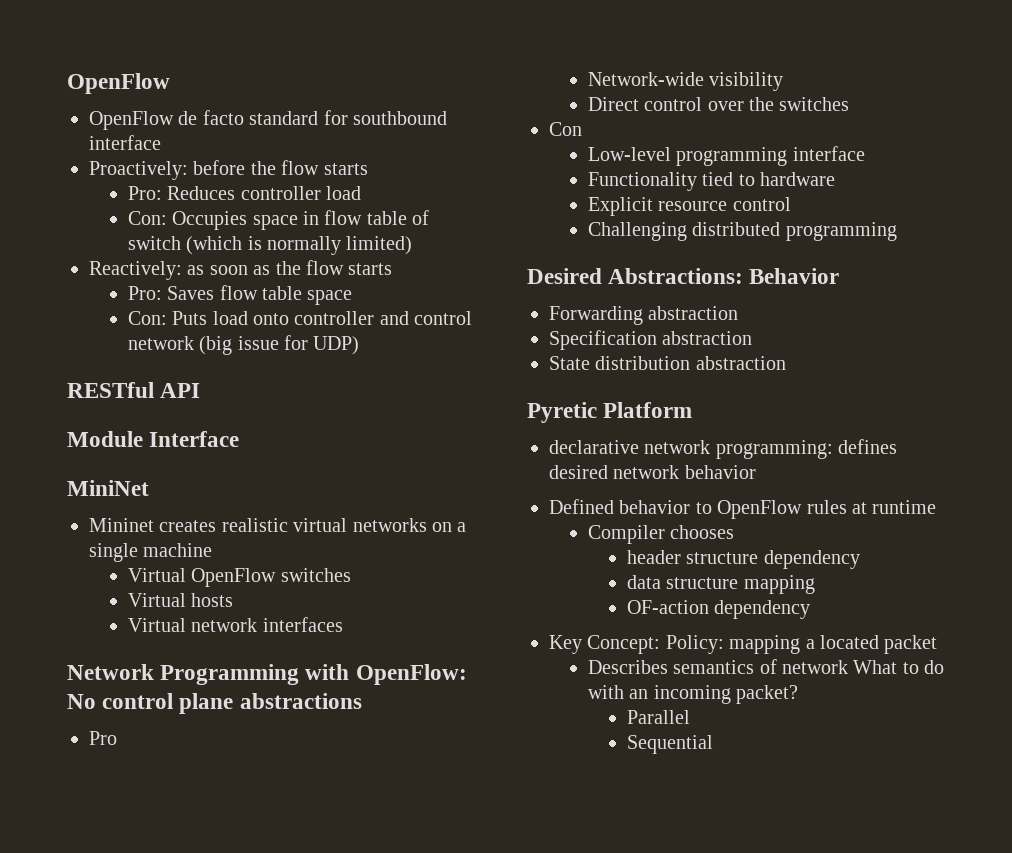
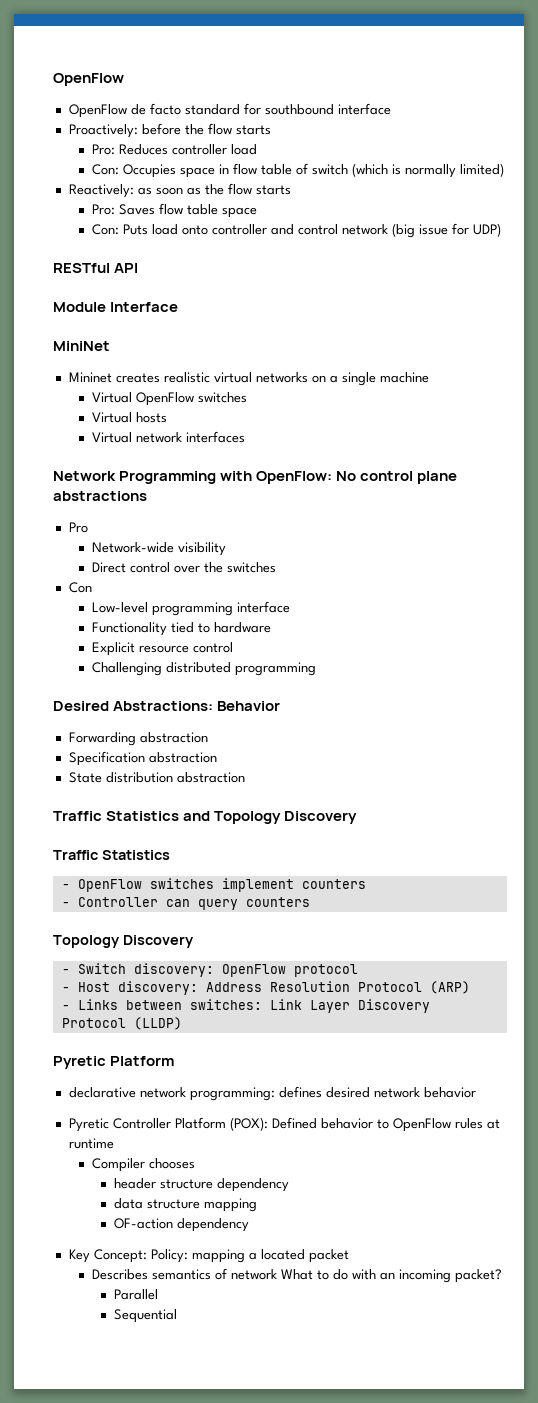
(786, 363) none -> [53,811,358,824] [53,850,170,860] [61,878,366,892] [61,897,310,910] [53,935,194,948] [61,963,358,977] [61,981,470,995] [61,999,430,1013] [61,1017,182,1030] // Traffic Statistics and Topology Discovery // Traffic Statistics // - OpenFlow switches implement counters // - Controller can query counters // Topology Discovery // - Switch discovery: OpenFlow protocol // - Host discovery: Address Resolution Protocol (ARP) // - Links between switches: Link Layer Discovery Protocol (LLDP)
(756, 472) none -> [68,1117,268,1132] Pyretic Controller Platform (POX):

